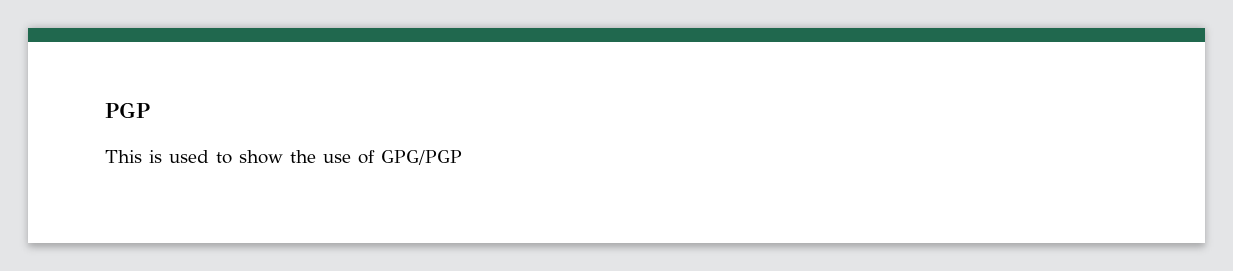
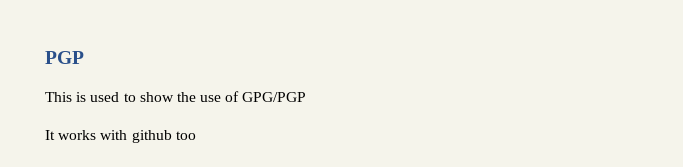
(462, 157) none -> [45,130,196,143] // It works with github too

